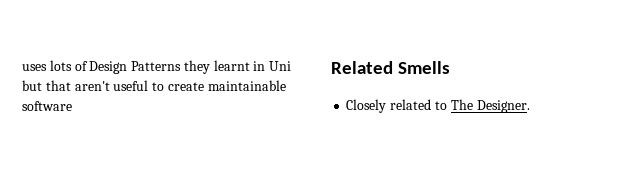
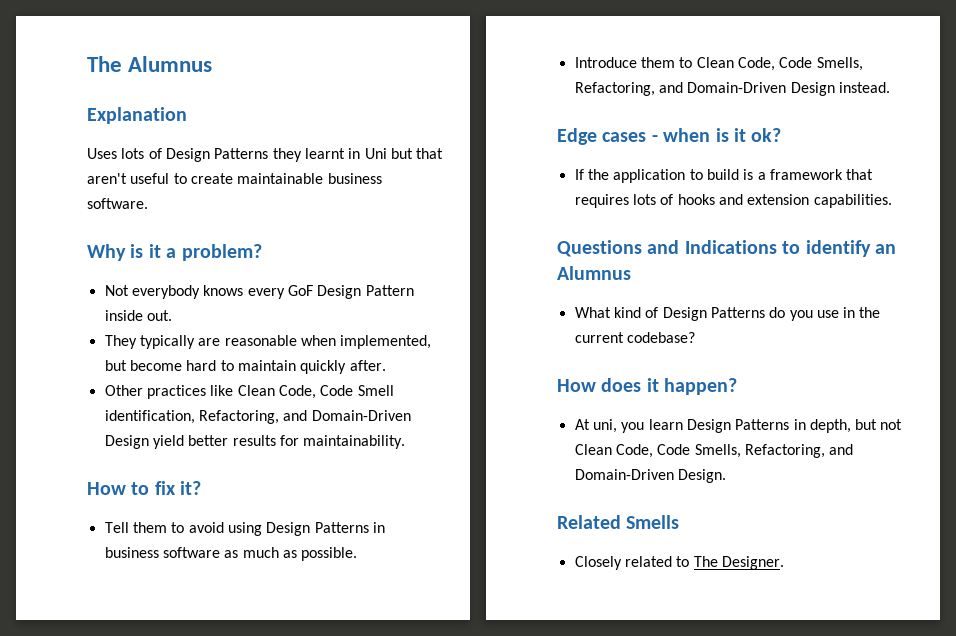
[22,64,47,71] uses -> [87,56,213,72] [87,107,187,124] [87,148,117,159] The Alumnus // Explanation // Uses
[22,101,72,111] software -> [327,173,382,184] [87,198,148,209] [87,244,262,261] [104,285,414,299] [104,310,172,321] [104,335,432,349] [104,360,386,374] [104,385,394,399] [104,410,411,424] [104,435,406,449] [87,481,202,495] [104,522,385,536] [104,547,358,561] [574,57,863,71] [574,82,890,96] [557,128,782,145] [574,169,874,183] [574,194,892,208] [557,240,896,257] [557,266,631,280] [574,307,881,321] [574,332,695,343] [557,378,738,395] [574,419,903,433] [574,444,854,458] [574,469,726,483] business software. // Why is it a problem? // Not everybody knows every GoF Design Pattern inside out. // They typically are reasonable when implemented, but become hard to maintain quickly after. // Other practices like Clean Code, Code Smell identification, Refactoring, and Domain-Driven Design yield better results for maintainability. // How to fix it? // Tell them to avoid using Design Patterns in business software as much as possible. // Introduce them to Clean Code, Code Smells, Refactoring, and Domain-Driven Design instead. // Edge cases - when is it ok? // If the application to build is a framework that requires lots of hooks and extension capabilities. // Questions and Indications to identify an Alumnus // What kind of Design Patterns do you use in the current codebase? // How does it happen? // At uni, you learn Design Patterns in depth, but not Clean Code, Code Smells, Refactoring, and Domain-Driven Design.

